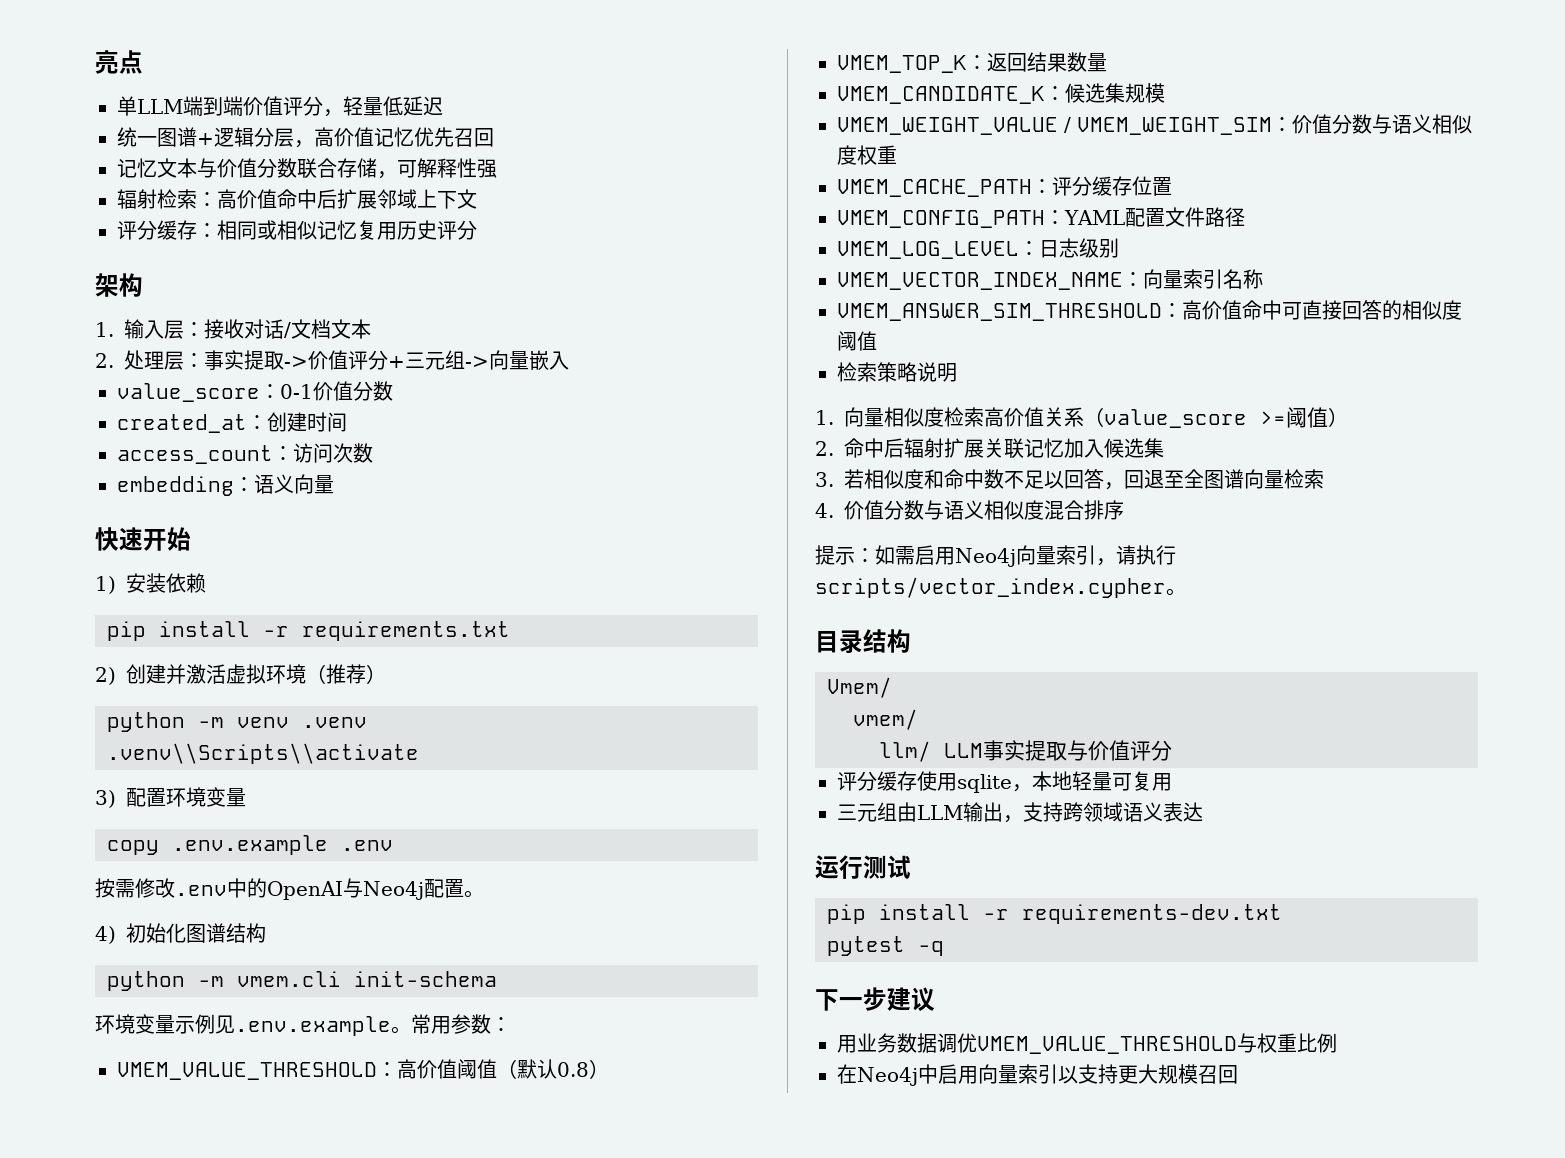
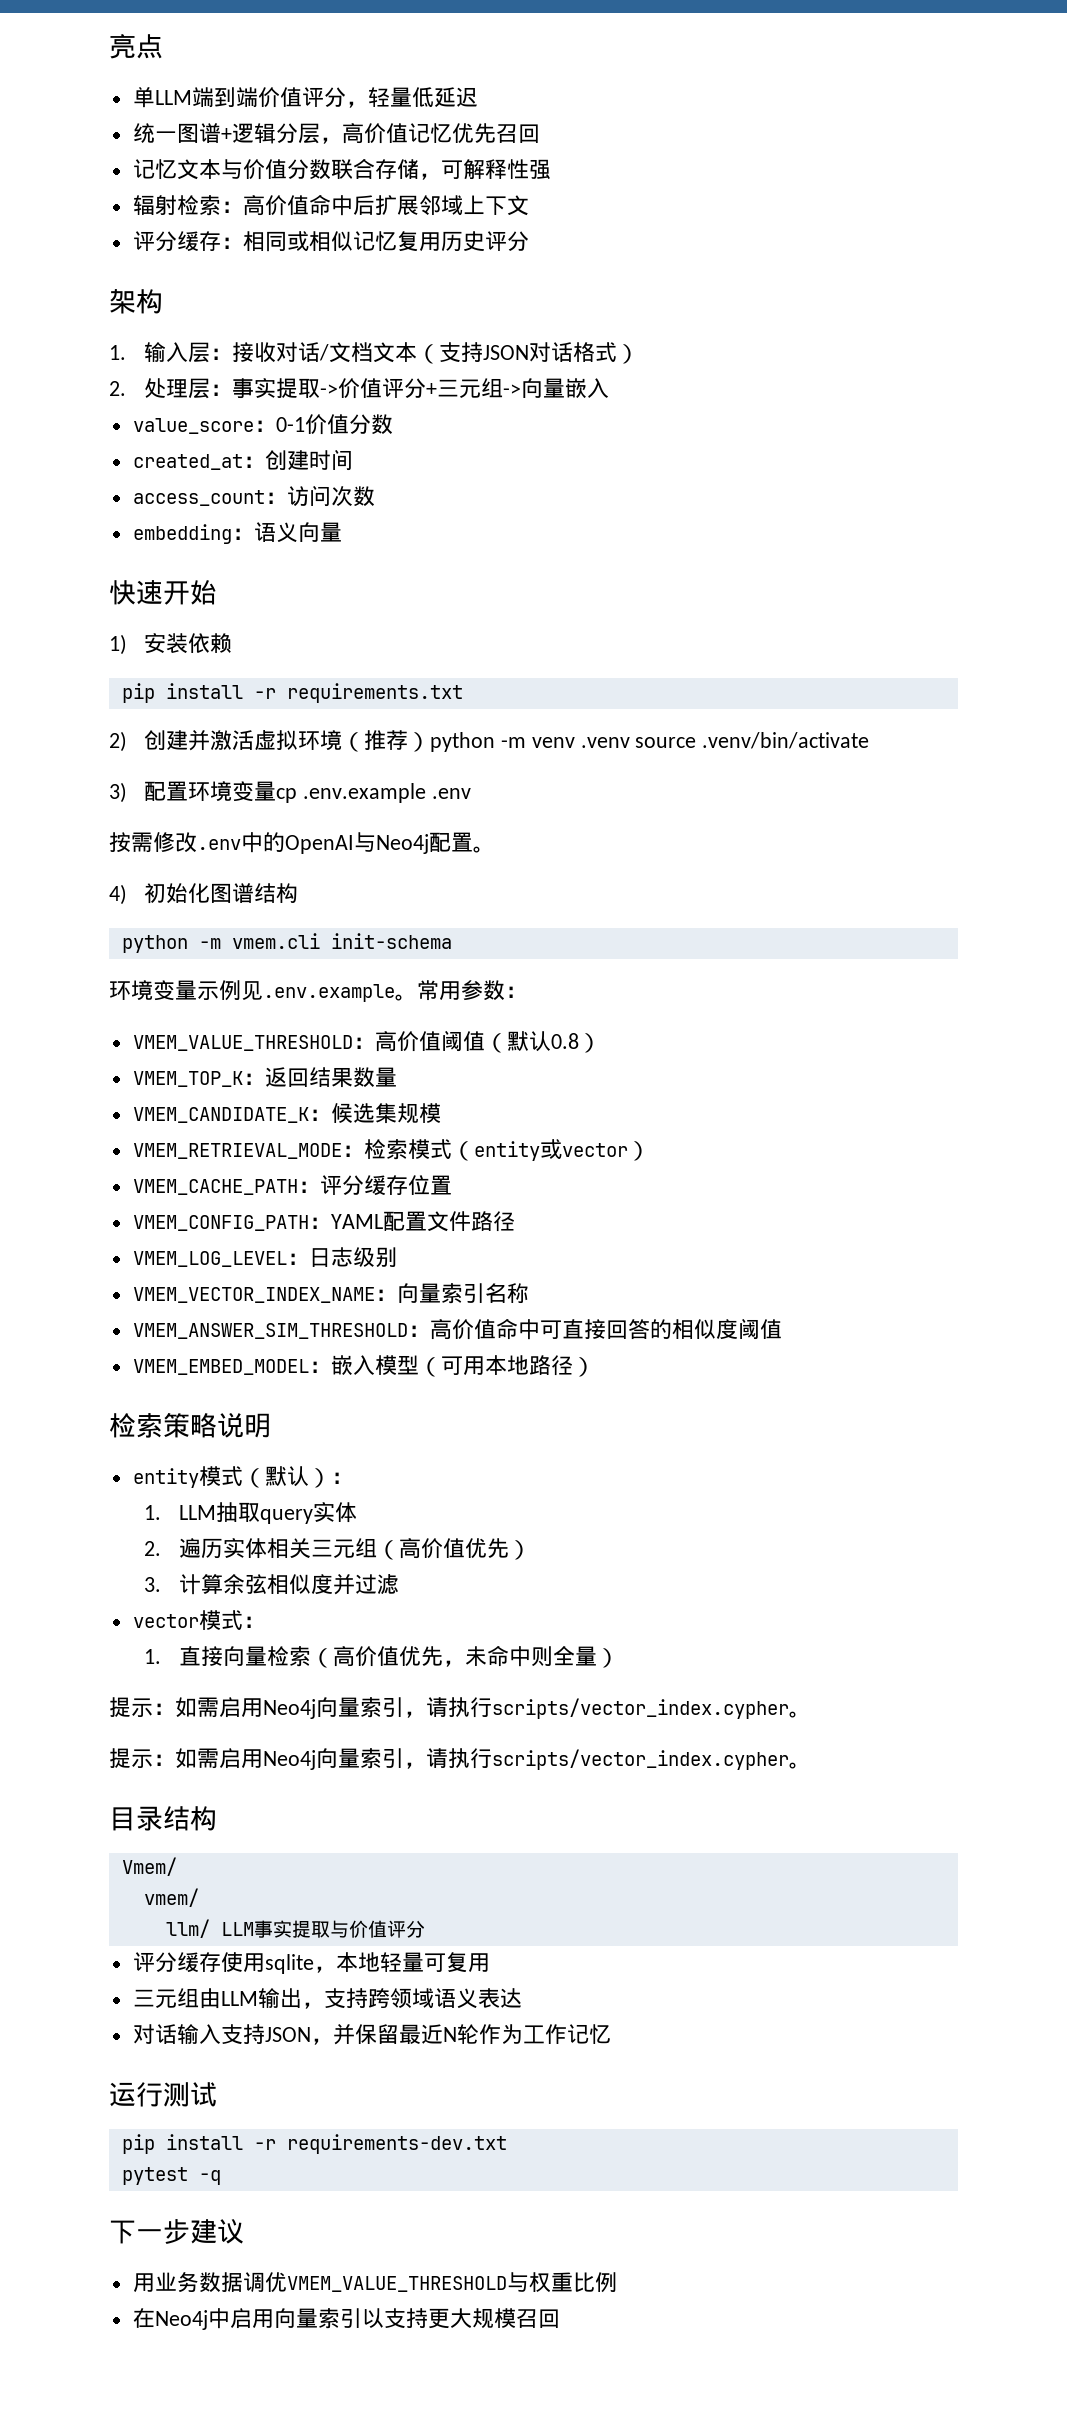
(371, 329) none -> [417,342,640,364] （支持JSON对话格式）
(386, 674) // -> (431, 742) none
[107,743,419,764] // .venv\\Scripts\\activate -> [635,732,870,749] source .venv/bin/activate
[107,840,159,855] // copy -> [276,788,298,803] cp
[837,114,1472,135] [837,145,897,165] VMEM_WEIGHT_VALUE / VMEM_WEIGHT_SIM：价值分数与语义相似度权重 -> [132,1139,650,1161] VMEM_RETRIEVAL_MODE：检索模式（entity或vector）
[837,362,957,382] [815,407,1348,428] [815,438,1164,459] [815,469,1324,490] [815,500,1124,520] 检索策略说明 // 1.向量相似度检索高价值关系（value_score >=阈值） // 2.命中后辐射扩展关联记忆加入候选集 // 3.若相似度和命中数不足以回答，回退至全图谱向量检索 // 4.价值分数与语义相似度混合排序 -> [132,1355,595,1377] [109,1412,271,1438] [132,1466,353,1488] [144,1502,358,1524] [144,1538,532,1560] [144,1574,400,1595] [132,1610,265,1630] [144,1645,620,1668] [109,1697,811,1719] VMEM_EMBED_MODEL：嵌入模型（可用本地路径） // 检索策略说明 // entity模式（默认）： // 1. LLM抽取query实体 // 2.遍历实体相关三元组（高价值优先） // 3.计算余弦相似度并过滤 // vector模式： // 1.直接向量检索（高价值优先，未命中则全量） // 提示：如需启用Neo4j向量索引，请执行scripts/vector_index.cypher。
(1203, 812) none -> [132,2024,611,2045] // 对话输入支持JSON，并保留最近N轮作为工作记忆

